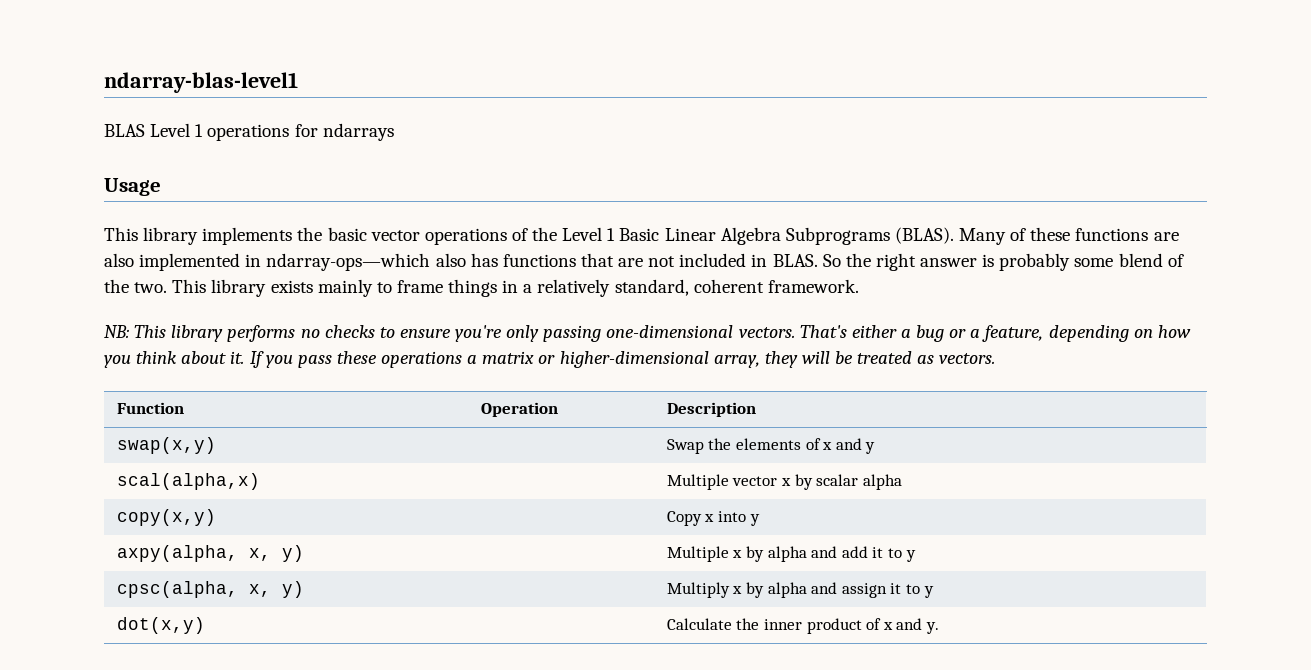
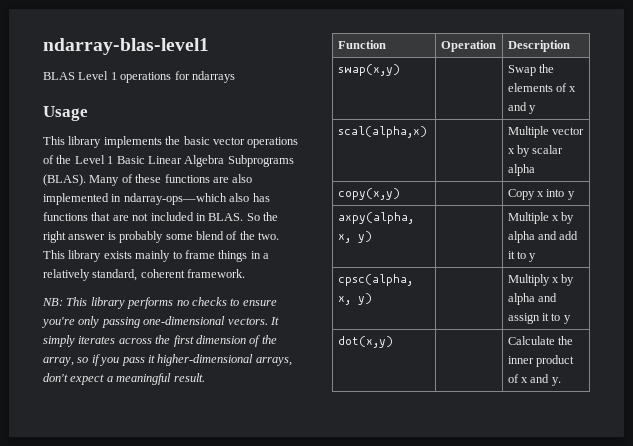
[799,325,1191,342] [104,351,996,368] That's either a bug or a feature, depending on how you think about it. If you pass these operations a matrix or higher-dimensional array, they will be treated as vectors. -> [269,317,279,325] [43,335,277,347] [43,354,292,366] [43,373,205,385] It simply iterates across the first dimension of the array, so if you pass it higher-dimensional arrays, don't expect a meaningful result.

